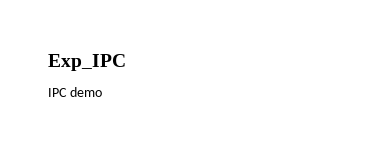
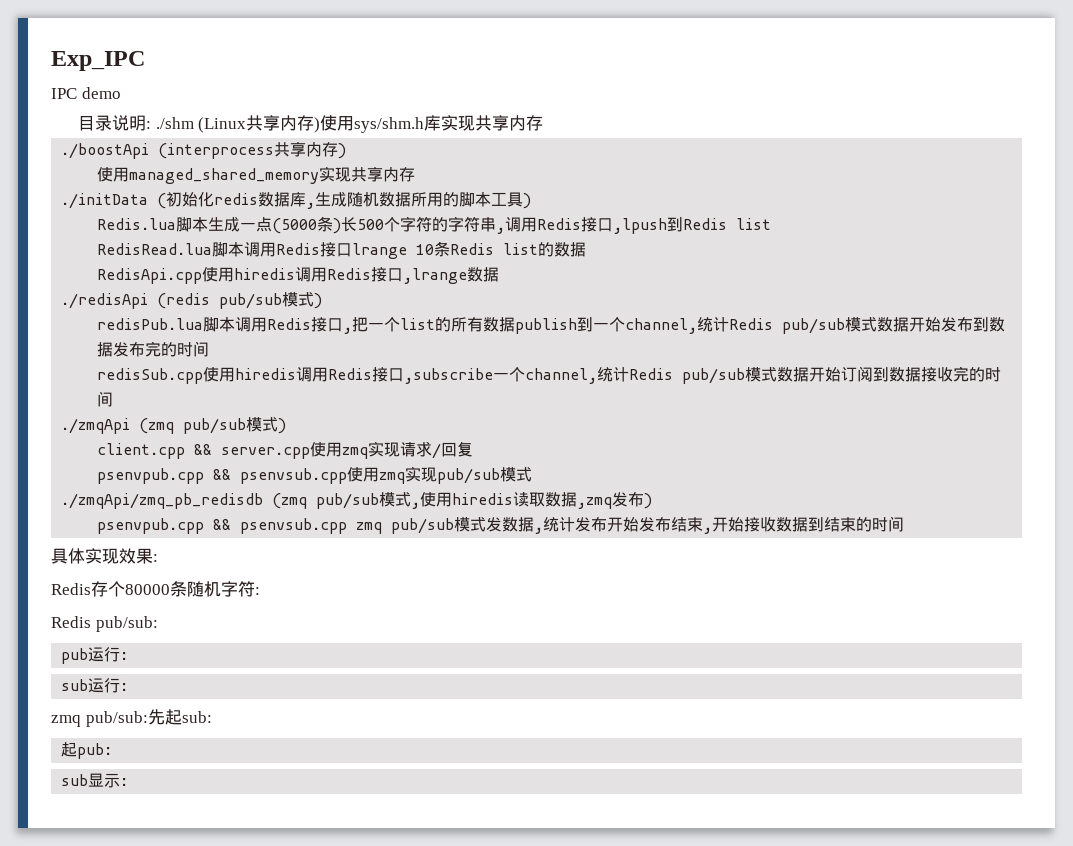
(102, 92) none -> [78,115,544,133] [61,142,347,159] [97,166,416,184] [61,192,532,209] [97,216,772,234] [97,241,587,259] [97,267,500,284] [61,292,323,309] [97,316,1006,334] [97,341,210,357] [97,366,1002,384] [97,391,114,407] [61,417,287,434] [97,441,474,459] [97,466,533,484] [61,491,653,509] [97,516,905,534] [51,548,158,564] [51,581,260,597] [51,616,158,632] [61,647,129,664] [61,678,129,693] [51,709,212,727] [61,742,113,759] [61,773,129,788] // 目录说明: ./shm (Linux共享内存)使用sys/shm.h库实现共享内存 // ./boostApi (interprocess共享内存) // 使用managed_shared_memory实现共享内存 // ./initData (初始化redis数据库,生成随机数据所用的脚本工具) // Redis.lua脚本生成一点(5000条)长500个字符的字符串,调用Redis接口,lpush到Redis list // RedisRead.lua脚本调用Redis接口lrange 10条Redis list的数据 // RedisApi.cpp使用hiredis调用Redis接口,lrange数据 // ./redisApi (redis pub/sub模式) // redisPub.lua脚本调用Redis接口,把一个list的所有数据publish到一个channel,统计Redis pub/sub模式数据开始发布到数据发布完的时间 // redisSub.cpp使用hiredis调用Redis接口,subscribe一个channel,统计Redis pub/sub模式数据开始订阅到数据接收完的时间 // ./zmqApi (zmq pub/sub模式) // client.cpp && server.cpp使用zmq实现请求/回复 // psenvpub.cpp && psenvsub.cpp使用zmq实现pub/sub模式 // ./zmqApi/zmq_pb_redisdb (zmq pub/sub模式,使用hiredis读取数据,zmq发布) // psenvpub.cpp && psenvsub.cpp zmq pub/sub模式发数据,统计发布开始发布结束,开始接收数据到结束的时间 // 具体实现效果: // Redis存个80000条随机字符: // Redis pub/sub: // pub运行: // sub运行: // zmq pub/sub:先起sub: // 起pub: // sub显示:

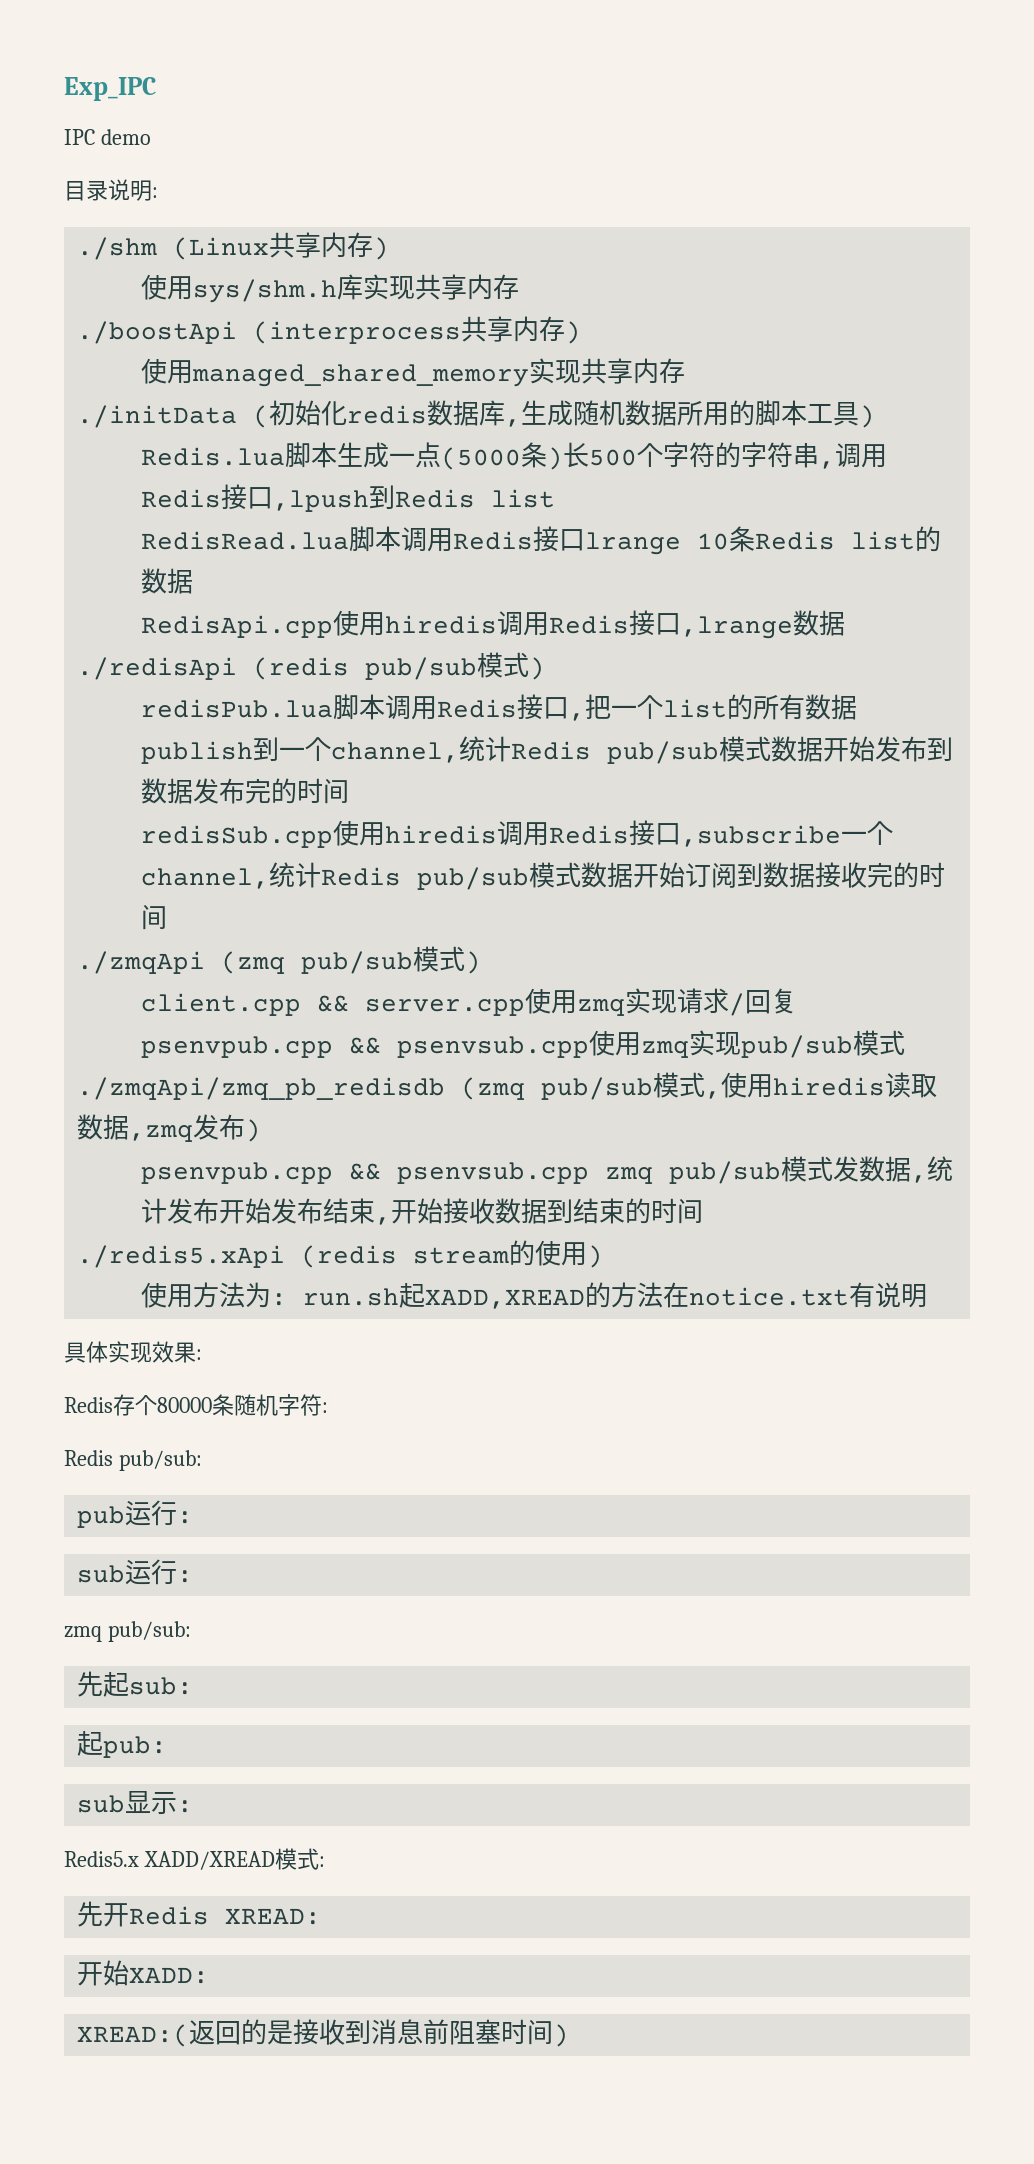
(152, 125) none -> (158, 192) //
(321, 125) none -> (390, 248) //
(905, 524) none -> [77,1240,604,1268] [141,1282,928,1309] // ./redis5.xApi (redis stream的使用) // 使用方法为: run.sh起XADD,XREAD的方法在notice.txt有说明
(148, 719) none -> (191, 1631) //
(129, 782) none -> [64,1848,325,1870] [77,1901,322,1927] [77,1960,210,1986] [77,2019,570,2047] // Redis5.x XADD/XREAD模式: // 先开Redis XREAD: // 开始XADD: // XREAD:(返回的是接收到消息前阻塞时间)

